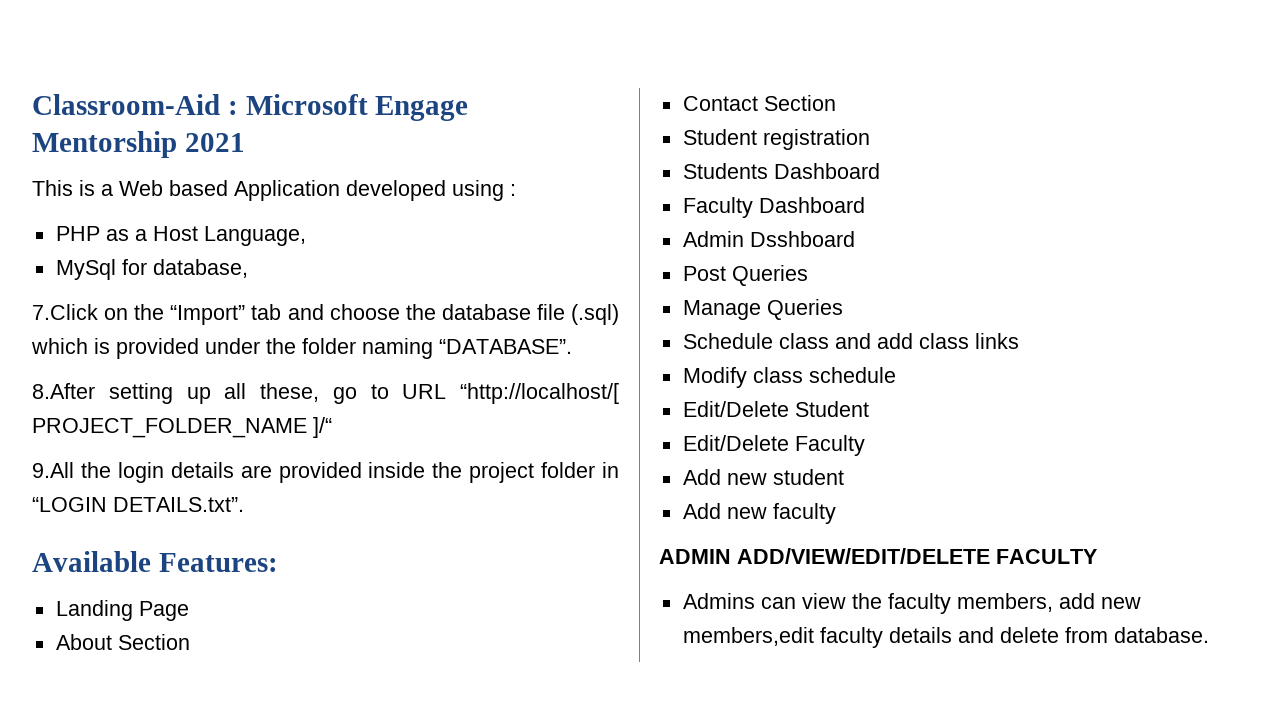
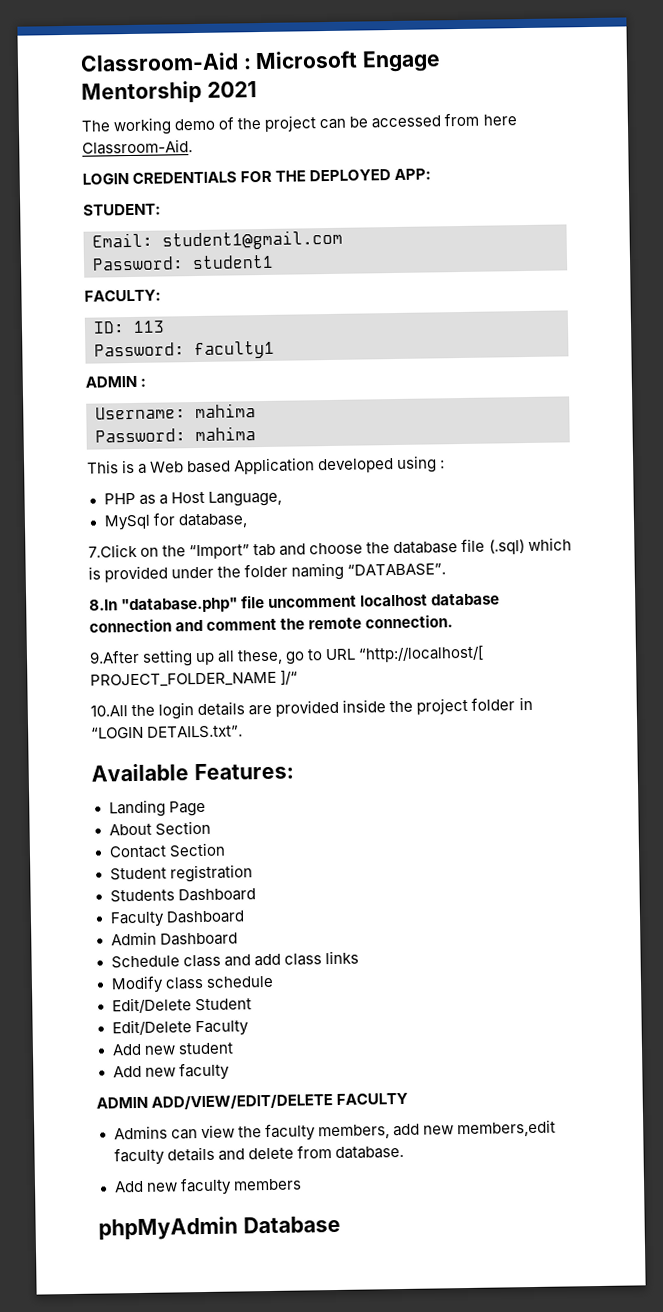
(245, 142) none -> [81,112,517,136] [82,139,193,155] [82,168,432,185] [83,203,161,216] [92,229,343,251] [92,254,274,271] [84,289,161,302] [93,320,165,334] [94,340,275,360] [85,375,147,388] [95,403,256,420] [95,426,256,443] // The working demo of the project can be accessed from here Classroom-Aid. // LOGIN CREDENTIALS FOR THE DEPLOYED APP: // STUDENT: // Email: student1@gmail.com // Password: student1 // FACULTY: // ID: 113 // Password: faculty1 // ADMIN : // Username: mahima // Password: mahima
[32,383,95,399] 8.After -> [89,593,501,614] [89,614,454,633] [89,649,140,664] 8.In "database.php" file uncomment localhost database connection and comment the remote connection. // 9.After
[32,462,74,478] 9.All -> [90,705,128,717] 10.All
[749,231,855,247] [682,265,808,286] [682,299,843,320] Dsshboard // Post Queries // Manage Queries -> [159,932,238,946] Dashboard
(1209, 635) none -> [113,1177,302,1196] [98,1215,341,1241] // Add new faculty members // phpMyAdmin Database

